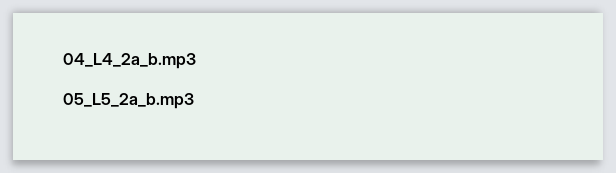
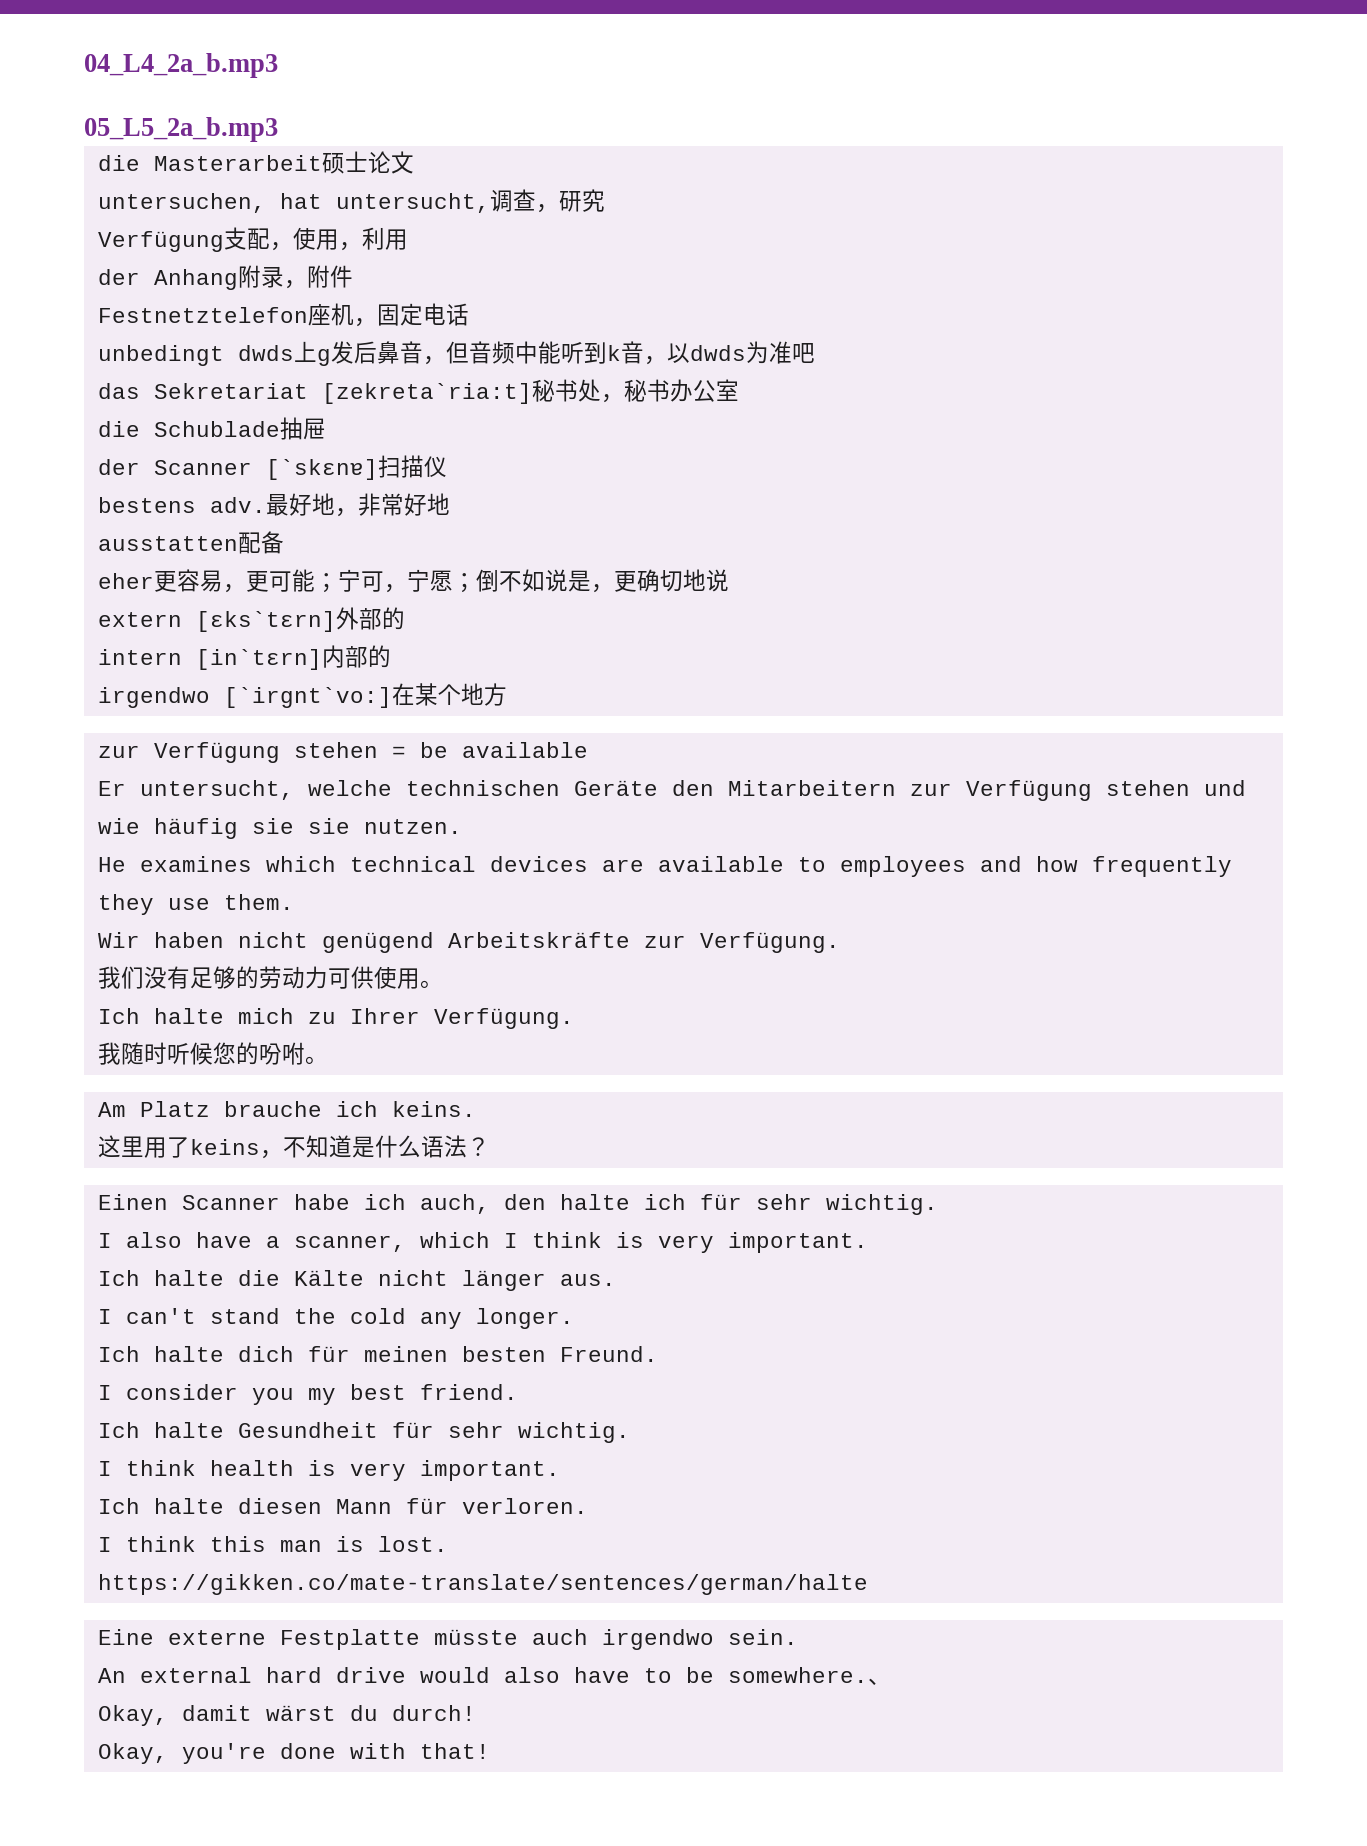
(194, 101) none -> [97,151,414,174] [97,189,605,213] [97,227,408,252] [97,265,353,290] [97,303,469,327] [97,341,815,366] [97,379,739,404] [97,417,326,440] [97,455,447,480] [97,493,450,517] [97,531,284,554] [97,569,729,593] [97,607,405,632] [97,645,391,670] [97,683,507,708] [97,742,588,763] [97,780,1246,801] [97,818,462,839] [97,856,1232,877] [97,894,294,915] [97,932,840,953] [97,966,443,989] [97,1008,574,1029] [97,1042,328,1065] [97,1101,476,1117] [97,1135,490,1159] [97,1194,938,1215] [97,1232,868,1253] [97,1270,616,1291] [97,1308,574,1329] [97,1346,658,1362] [97,1384,518,1405] [97,1422,630,1443] [97,1460,560,1481] [97,1498,588,1514] [97,1536,448,1552] [97,1574,868,1595] [97,1629,798,1650] [97,1667,891,1685] [97,1705,476,1726] [97,1743,490,1764] // die Masterarbeit硕士论文 // untersuchen, hat untersucht,调查，研究 // Verfügung支配，使用，利用 // der Anhang附录，附件 // Festnetztelefon座机，固定电话 // unbedingt dwds上g发后鼻音，但音频中能听到k音，以dwds为准吧 // das Sekretariat [zekreta`ria:t]秘书处，秘书办公室 // die Schublade抽屉 // der Scanner [`skεnɐ]扫描仪 // bestens adv.最好地，非常好地 // ausstatten配备 // eher更容易，更可能；宁可，宁愿；倒不如说是，更确切地说 // extern [εks`tεrn]外部的 // intern [in`tεrn]内部的 // irgendwo [`irgnt`vo:]在某个地方 // zur Verfügung stehen = be available // Er untersucht, welche technischen Geräte den Mitarbeitern zur Verfügung stehen und wie häufig sie sie nutzen. // He examines which technical devices are available to employees and how frequently they use them. // Wir haben nicht genügend Arbeitskräfte zur Verfügung. // 我们没有足够的劳动力可供使用。 // Ich halte mich zu Ihrer Verfügung. // 我随时听候您的吩咐。 // Am Platz brauche ich keins. // 这里用了keins，不知道是什么语法？ // Einen Scanner habe ich auch, den halte ich für sehr wichtig. // I also have a scanner, which I think is very important. // Ich halte die Kälte nicht länger aus. // I can't stand the cold any longer. // Ich halte dich für meinen besten Freund. // I consider you my best friend. // Ich halte Gesundheit für sehr wichtig. // I think health is very important. // Ich halte diesen Mann für verloren. // I think this man is lost. // https://gikken.co/mate-translate/sentences/german/halte // Eine externe Festplatte müsste auch irgendwo sein. // An external hard drive would also have to be somewhere.、 // Okay, damit wärst du durch! // Okay, you're done with that!

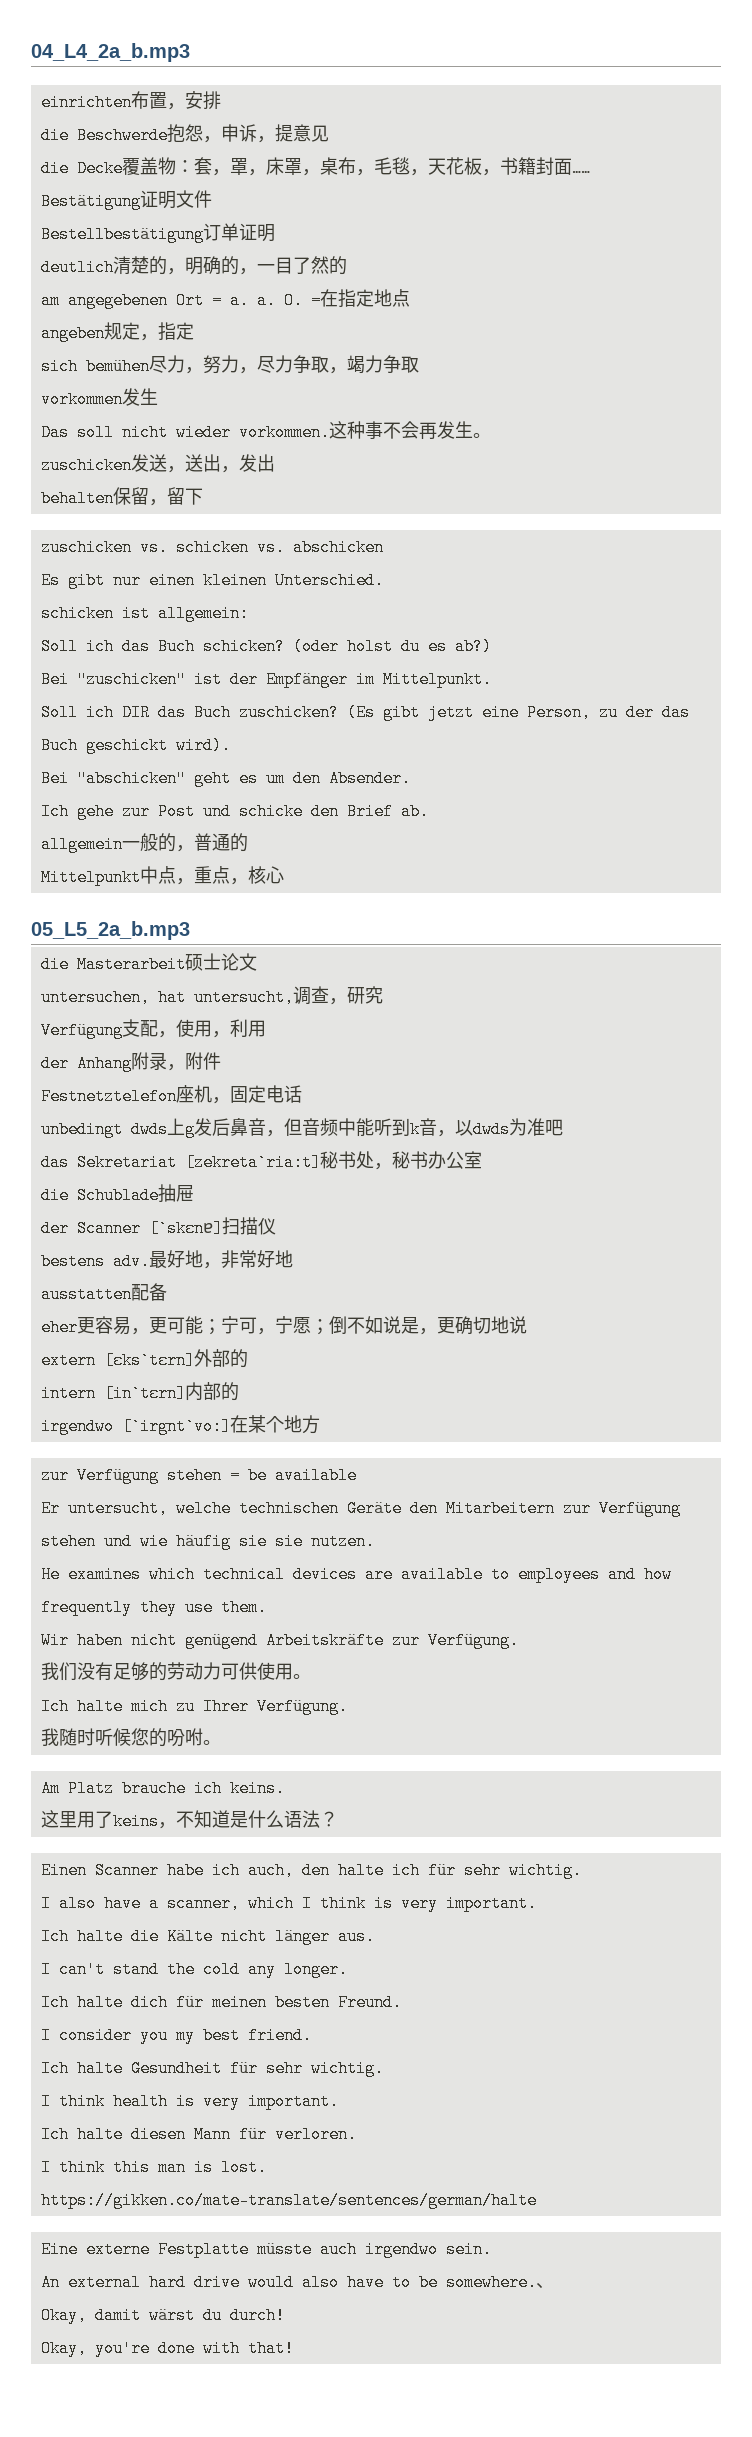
(278, 65) none -> [40,91,221,111] [40,124,329,144] [40,157,590,177] [40,190,212,210] [40,223,275,243] [40,256,347,276] [40,289,410,309] [40,322,194,342] [40,355,419,375] [40,388,158,408] [40,421,491,441] [40,454,275,474] [40,487,203,507] [40,539,384,556] [40,572,384,589] [40,605,249,622] [40,638,492,655] [40,671,492,688] [40,704,690,721] [40,737,231,754] [40,770,411,787] [40,803,429,820] [40,833,248,853] [40,866,284,886] // einrichten布置，安排 // die Beschwerde抱怨，申诉，提意见 // die Decke覆盖物：套，罩，床罩，桌布，毛毯，天花板，书籍封面…… // Bestätigung证明文件 // Bestellbestätigung订单证明 // deutlich清楚的，明确的，一目了然的 // am angegebenen Ort = a. a. O. =在指定地点 // angeben规定，指定 // sich bemühen尽力，努力，尽力争取，竭力争取 // vorkommen发生 // Das soll nicht wieder vorkommen.这种事不会再发生。 // zuschicken发送，送出，发出 // behalten保留，留下 // zuschicken vs. schicken vs. abschicken // Es gibt nur einen kleinen Unterschied. // schicken ist allgemein: // Soll ich das Buch schicken? (oder holst du es ab?) // Bei "zuschicken" ist der Empfänger im Mittelpunkt. // Soll ich DIR das Buch zuschicken? (Es gibt jetzt eine Person, zu der das Buch geschickt wird). // Bei "abschicken" geht es um den Absender. // Ich gehe zur Post und schicke den Brief ab. // allgemein一般的，普通的 // Mittelpunkt中点，重点，核心

